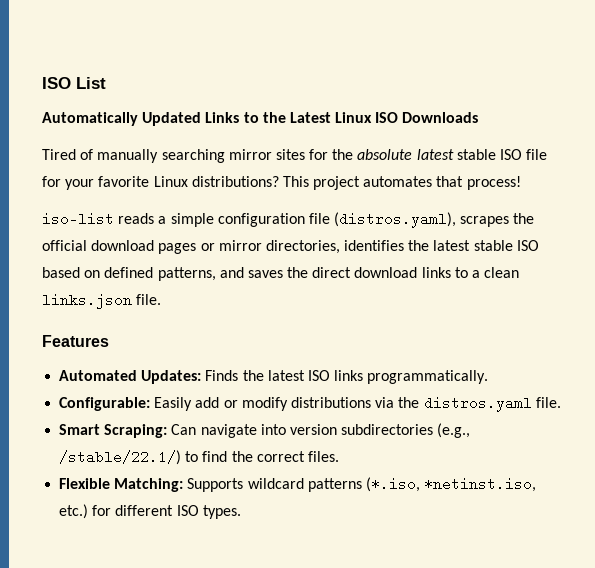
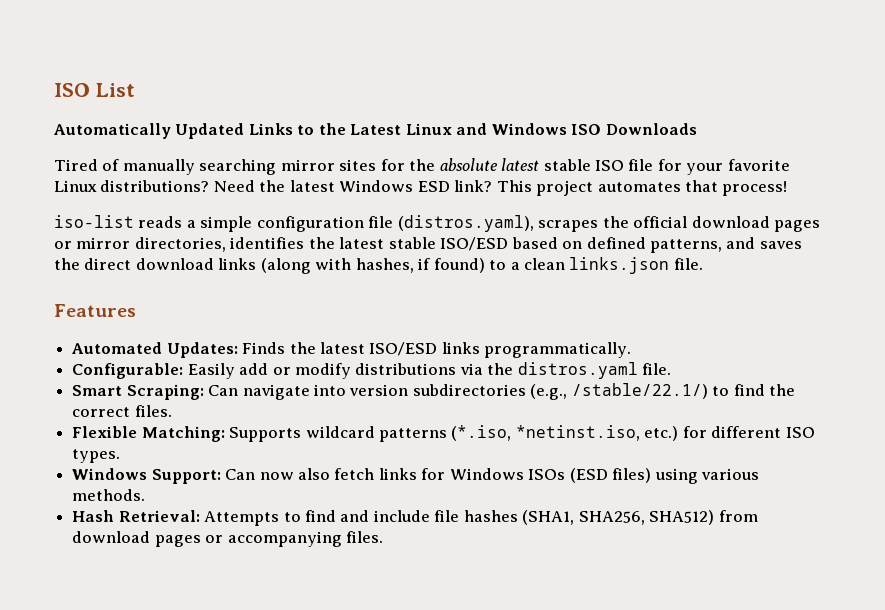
(373, 117) none -> [456,123,567,135] and Windows
(279, 181) none -> [213,180,493,192] Need the latest Windows ESD link?
[516,240,539,251] ISO -> [440,237,509,251] ISO/ESD
(451, 272) none -> [260,258,485,274] (along with hashes, if found)
[307,370,330,381] ISO -> [369,342,438,356] ISO/ESD
(241, 512) none -> [72,468,760,484] [72,489,146,501] [72,510,758,526] [72,531,383,547] // Windows Support: Can now also fetch links for Windows ISOs (ESD files) using various methods. // Hash Retrieval: Attempts to find and include file hashes (SHA1, SHA256, SHA512) from download pages or accompanying files.

